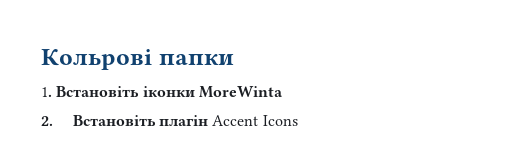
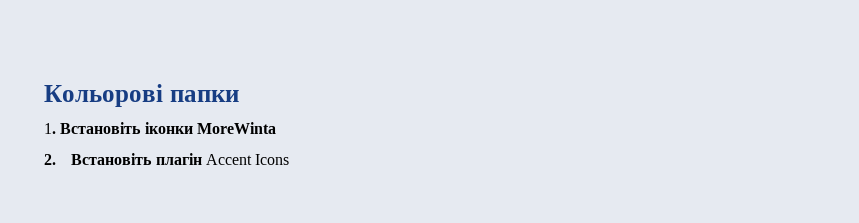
[41,49,152,70] Кольрові -> [44,84,163,107] Кольорові

